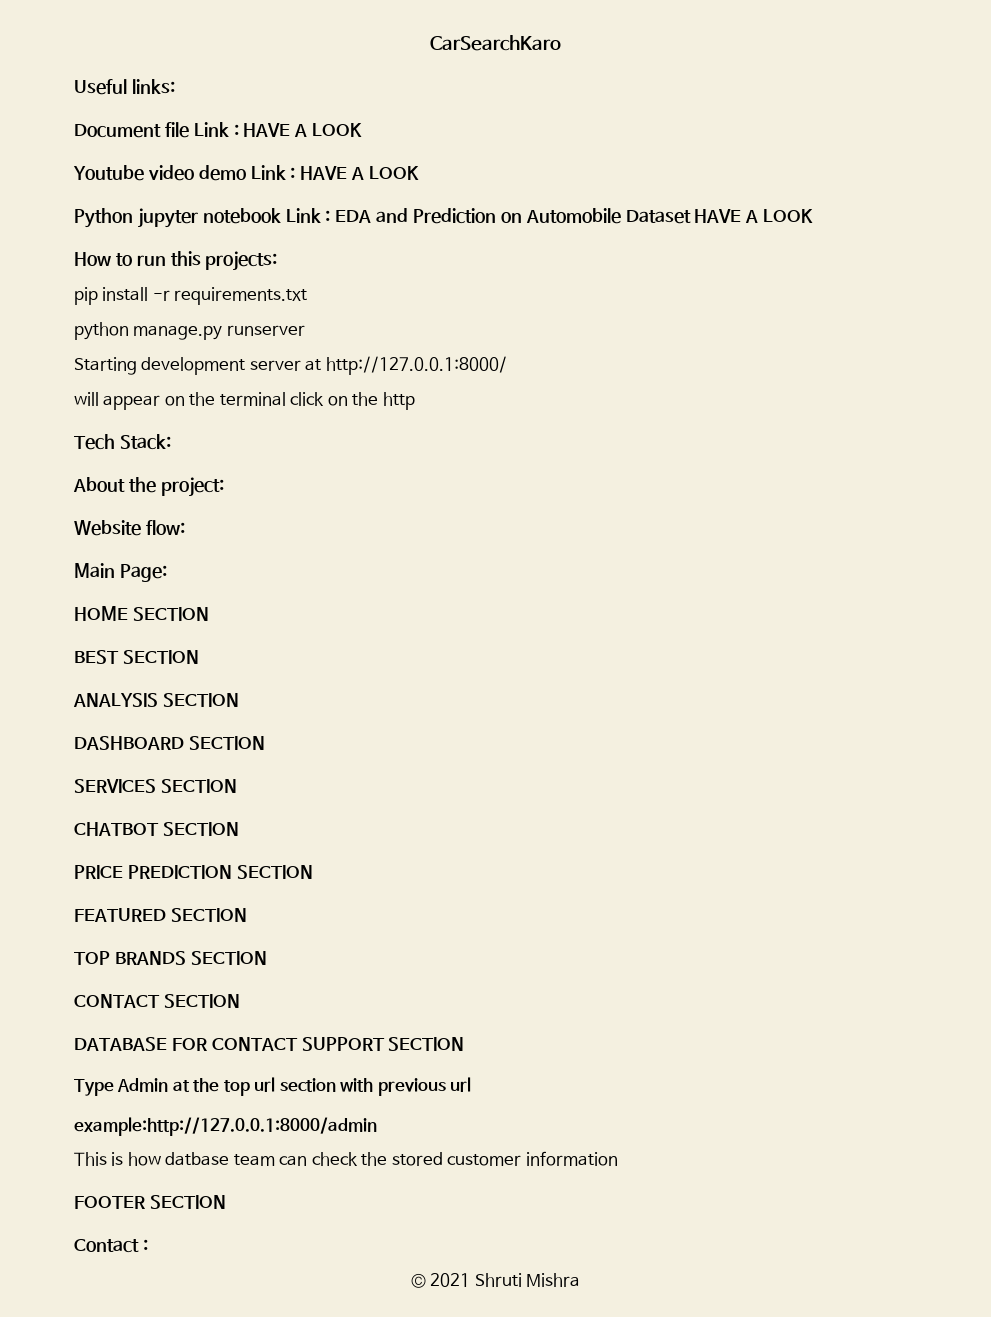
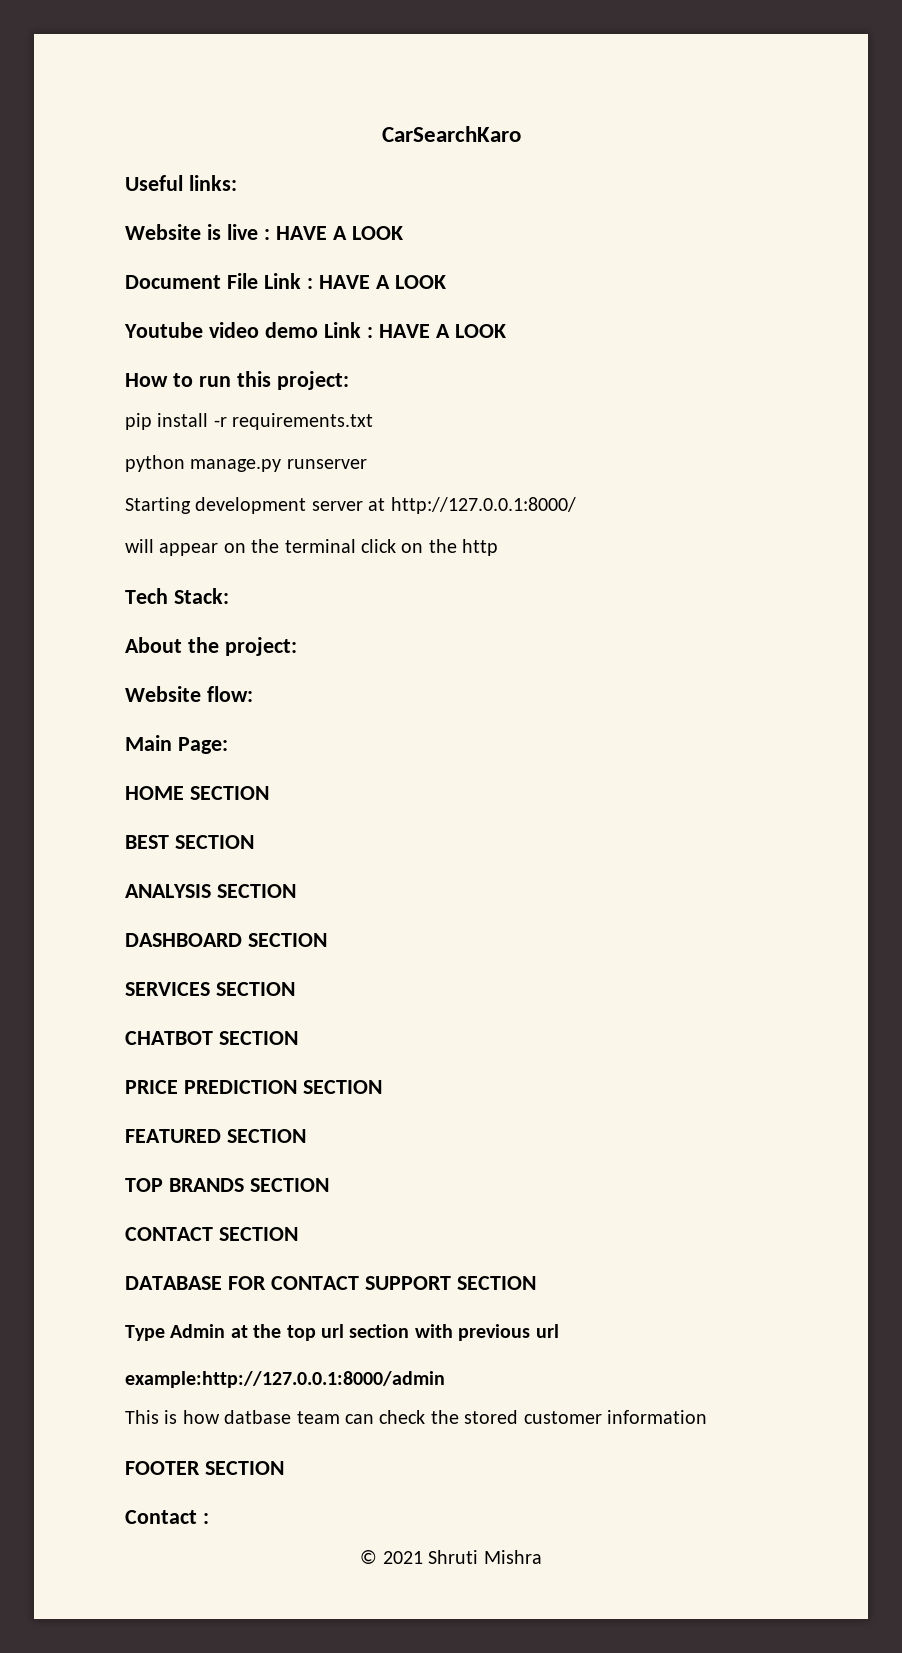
(175, 86) none -> [125,224,403,240] // Website is live : HAVE A LOOK
[164,122,189,138] file -> [226,273,258,289] File
[74,208,814,228] // Python jupyter notebook Link : EDA and Prediction on Automobile Dataset HAVE A LOOK -> (506, 331) none
[205,251,278,271] projects: -> [276,371,349,390] project:

